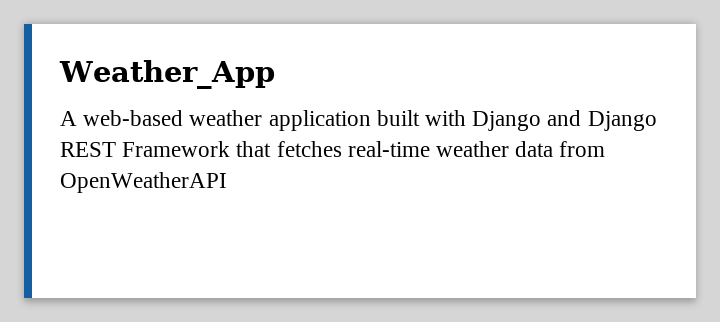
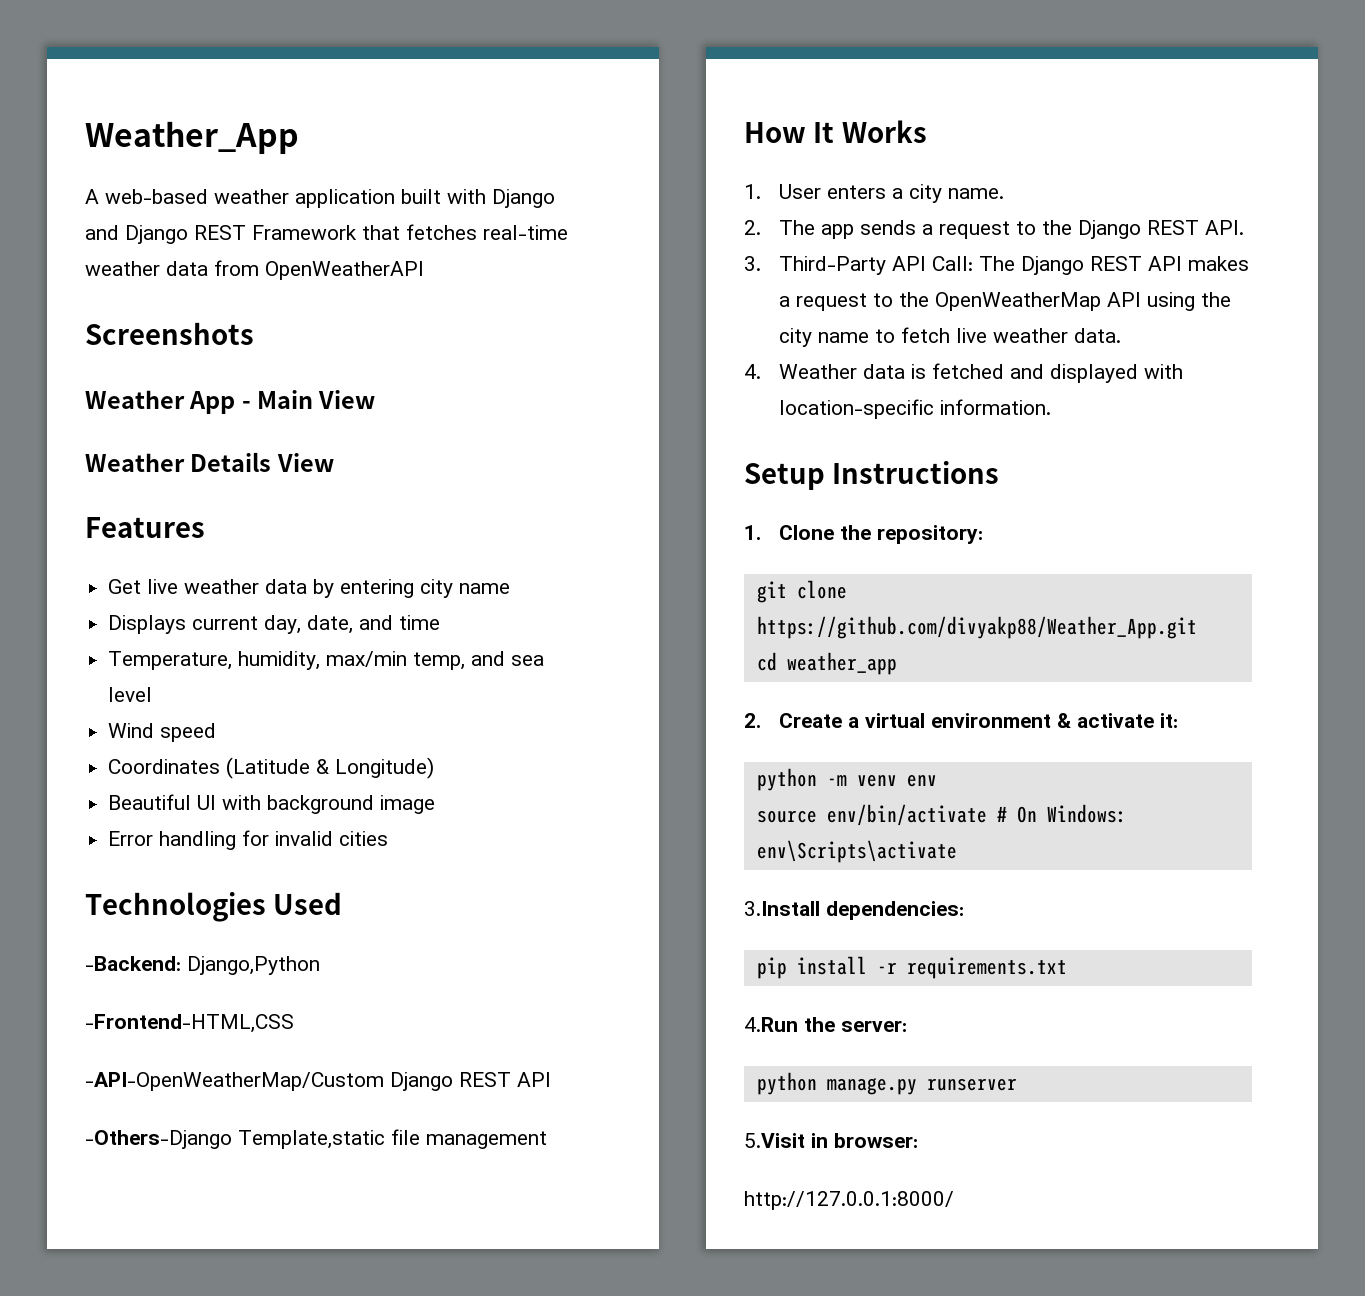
(227, 182) none -> [85,322,254,345] [85,390,376,414] [85,452,334,472] [85,517,205,538] [108,579,511,598] [108,615,441,634] [108,651,545,670] [108,687,153,702] [108,723,217,742] [108,757,435,779] [108,794,436,814] [108,830,389,850] [85,892,343,922] [85,956,320,975] [85,1014,294,1033] [85,1072,551,1091] [85,1129,547,1149] [744,120,927,143] [744,184,1005,203] [744,220,1245,239] [744,256,1250,275] [779,292,1232,311] [779,327,1122,347] [744,363,1184,383] [779,399,1052,419] [744,461,1000,490] [744,525,984,544] [756,580,847,603] [756,616,1197,639] [756,652,897,675] [744,713,1179,728] [756,768,937,791] [756,804,1127,826] [756,840,957,863] [744,901,964,920] [756,956,1067,979] [744,1017,907,1032] [756,1072,1017,1095] [744,1133,918,1148] [744,1191,954,1210] // Screenshots // Weather App - Main View // Weather Details View // Features // Get live weather data by entering city name // Displays current day, date, and time // Temperature, humidity, max/min temp, and sea level // Wind speed // Coordinates (Latitude & Longitude) // Beautiful UI with background image // Error handling for invalid cities // Technologies Used // -Backend: Django,Python // -Frontend-HTML,CSS // -API-OpenWeatherMap/Custom Django REST API // -Others-Django Template,static file management // How It Works // 1. User enters a city name. // 2. The app sends a request to the Django REST API. // 3. Third-Party API Call: The Django REST API makes a request to the OpenWeatherMap API using the city name to fetch live weather data. // 4. Weather data is fetched and displayed with location-specific information. // Setup Instructions // 1. Clone the repository: // git clone https://github.com/divyakp88/Weather_App.git // cd weather_app // 2. Create a virtual environment & activate it: // python -m venv env // source env/bin/activate # On Windows: env\Scripts\activate // 3.Install dependencies: // pip install -r requirements.txt // 4.Run the server: // python manage.py runserver // 5.Visit in browser: // http://127.0.0.1:8000/

